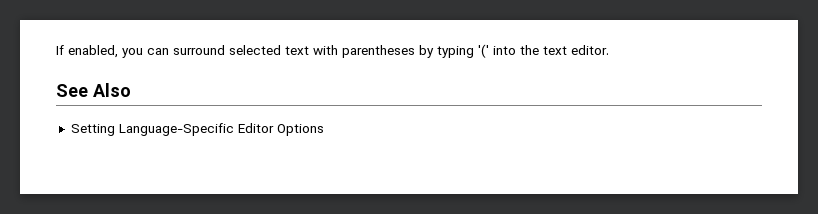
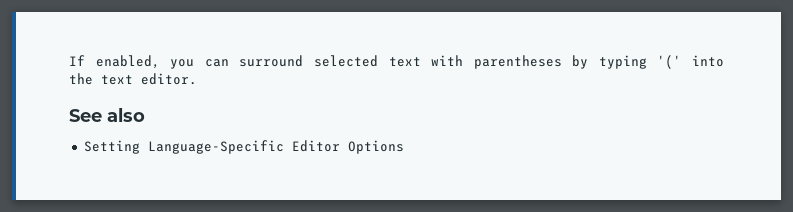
[93,83,131,97] Also -> [107,108,145,122] also

